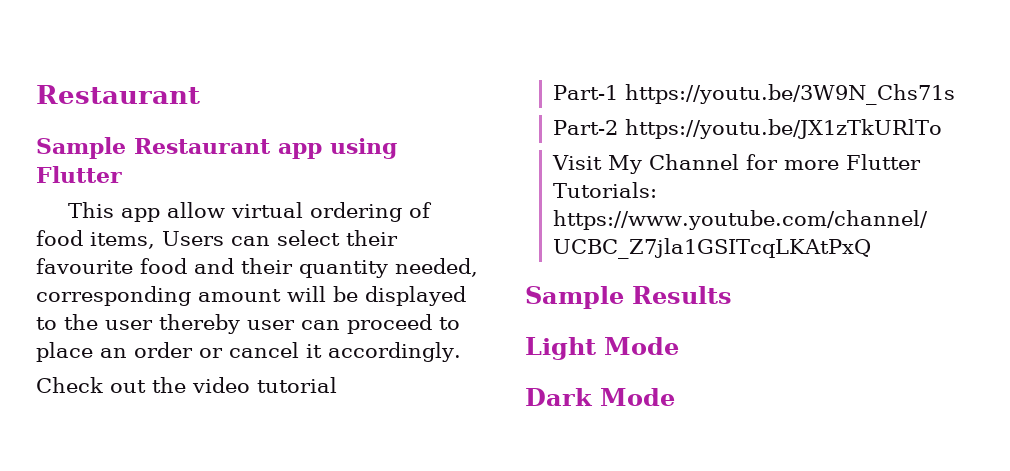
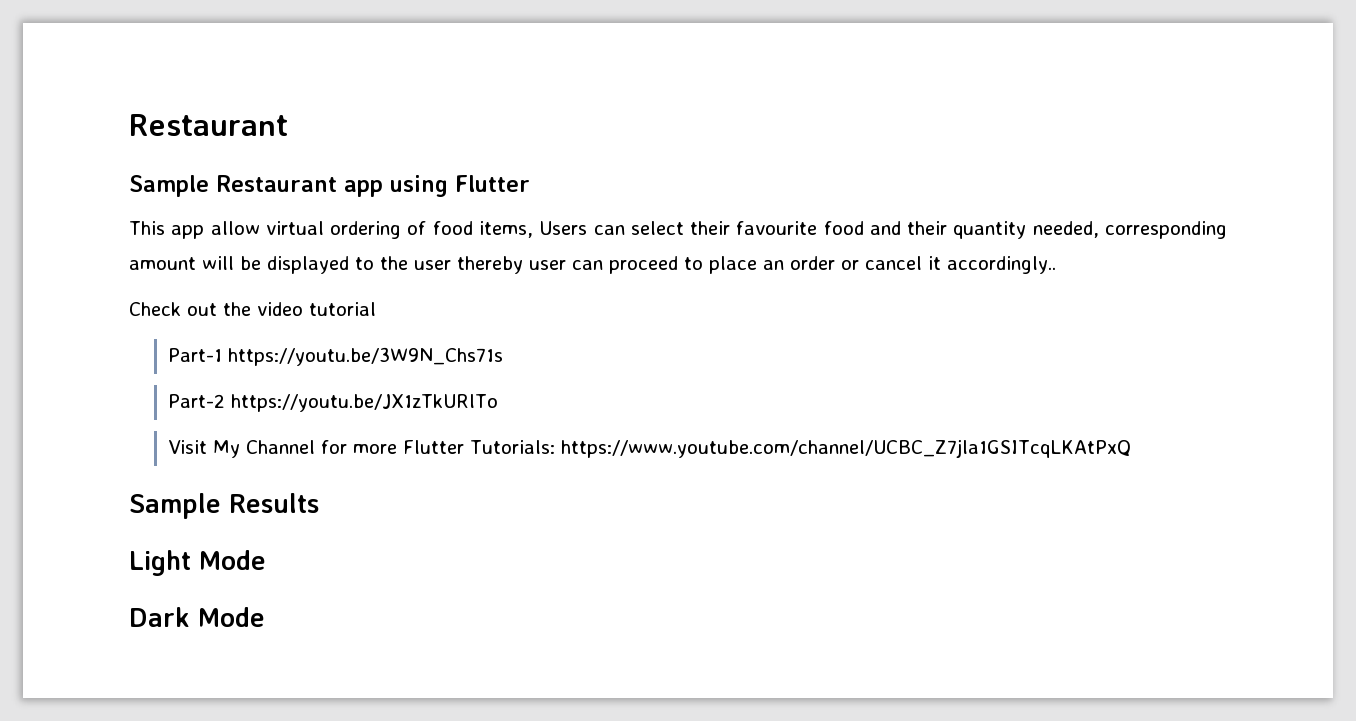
[328,342,461,362] accordingly. -> [947,256,1056,274] accordingly..

